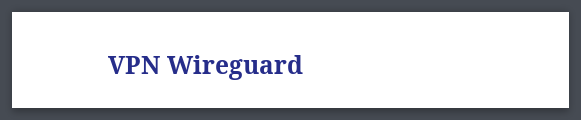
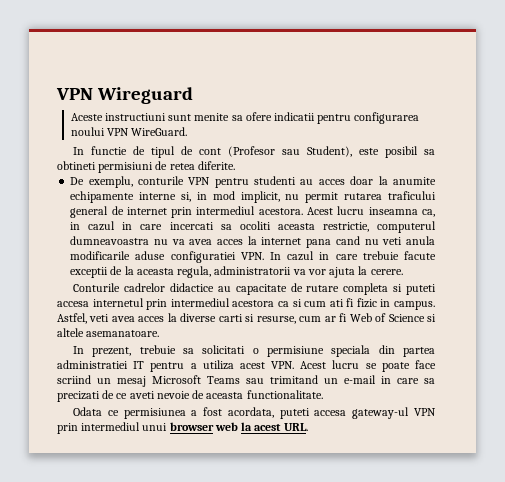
(303, 67) none -> [70,112,420,124] [70,127,188,136] [73,146,435,158] [57,161,235,173] [70,176,436,188] [70,191,437,203] [70,206,435,218] [70,221,437,233] [70,236,435,248] [70,251,436,263] [70,266,403,278] [73,283,437,295] [57,298,435,310] [57,313,436,324] [57,328,160,337] [73,345,435,357] [57,360,436,372] [57,375,435,387] [57,390,323,402] [73,407,436,419] [57,422,308,434] // Aceste instructiuni sunt menite sa ofere indicatii pentru configurarea noului VPN WireGuard. // In functie de tipul de cont (Profesor sau Student), este posibil sa obtineti permisiuni de retea diferite. // De exemplu, conturile VPN pentru studenti au acces doar la anumite echipamente interne si, in mod implicit, nu permit rutarea traficului general de internet prin intermediul acestora. Acest lucru inseamna ca, in cazul in care incercati sa ocoliti aceasta restrictie, computerul dumneavoastra nu va avea acces la internet pana cand nu veti anula modificarile aduse configuratiei VPN. In cazul in care trebuie facute exceptii de la aceasta regula, administratorii va vor ajuta la cerere. // Conturile cadrelor didactice au capacitate de rutare completa si puteti accesa internetul prin intermediul acestora ca si cum ati fi fizic in campus. Astfel, veti avea acces la diverse carti si resurse, cum ar fi Web of Science si altele asemanatoare. // In prezent, trebuie sa solicitati o permisiune speciala din partea administratiei IT pentru a utiliza acest VPN. Acest lucru se poate face scriind un mesaj Microsoft Teams sau trimitand un e-mail in care sa precizati de ce aveti nevoie de aceasta functionalitate. // Odata ce permisiunea a fost acordata, puteti accesa gateway-ul VPN prin intermediul unui browser web la acest URL.

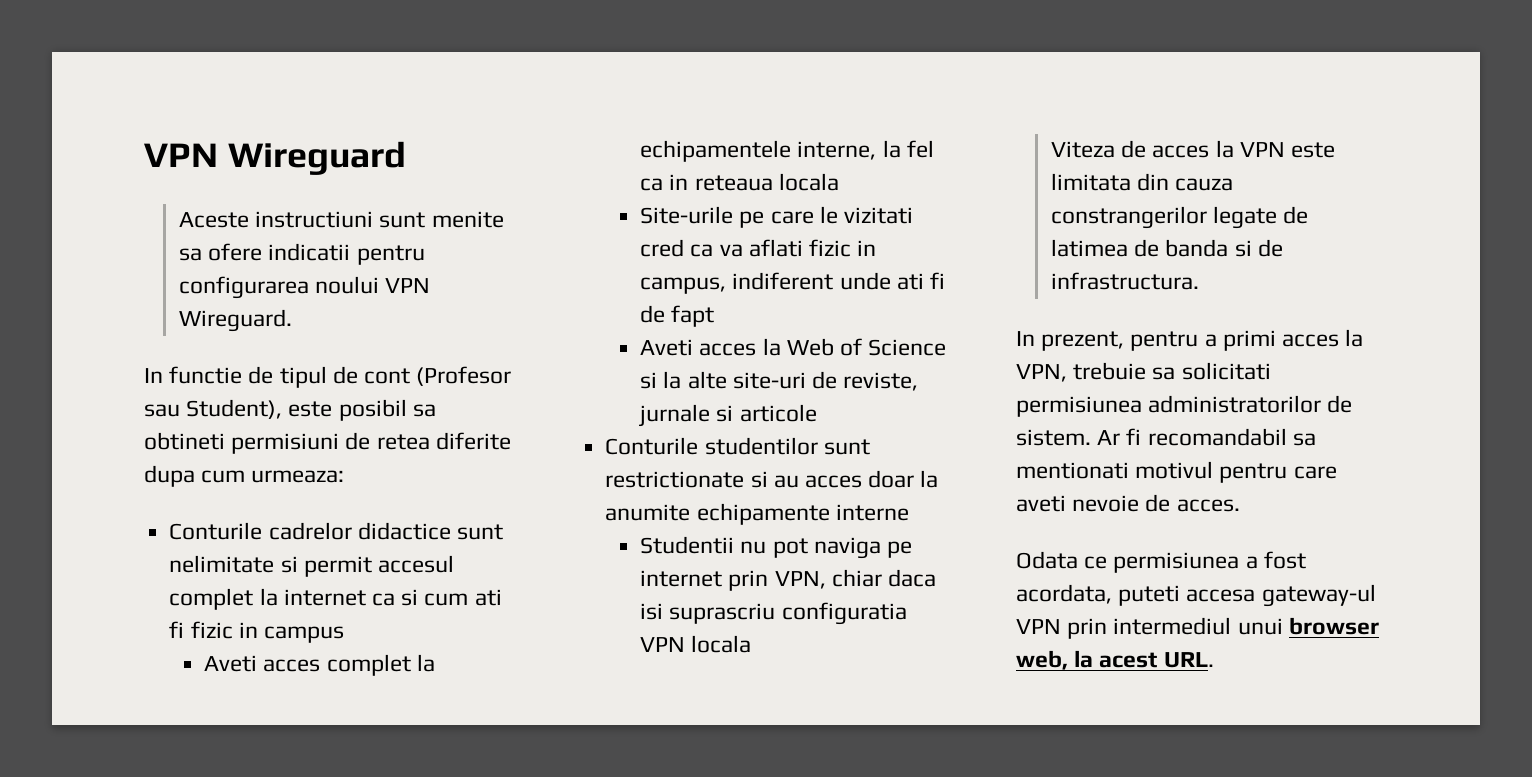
[131,127,188,136] WireGuard. -> [178,309,292,332] Wireguard.
[197,161,235,170] [70,176,297,188] diferite. // De exemplu, conturile VPN pentru studenti -> [435,432,511,450] [144,465,345,487] [169,522,503,540] [169,555,454,577] [169,588,502,610] [169,621,344,643] [204,654,435,676] [640,140,934,162] [640,173,839,191] [640,206,914,228] [640,239,877,257] [640,272,946,294] [640,305,715,327] [640,338,947,356] [640,371,919,391] [639,404,817,427] [605,437,870,455] [605,471,768,488] diferite dupa cum urmeaza: // Conturile cadrelor didactice sunt nelimitate si permit accesul complet la internet ca si cum ati fi fizic in campus // Aveti acces complet la echipamentele interne, la fel ca in reteaua locala // Site-urile pe care le vizitati cred ca va aflati fizic in campus, indiferent unde ati fi de fapt // Aveti acces la Web of Science si la alte site-uri de reviste, jurnale si articole // Conturile studentilor sunt restrictionate si
[180,191,437,203] [70,206,435,218] [70,221,437,233] [70,236,435,248] [70,251,436,263] [70,266,403,278] [73,283,437,295] [57,298,435,310] [57,313,436,324] [57,328,160,337] [73,345,435,357] [57,360,436,372] [57,375,435,387] [57,390,128,402] si, in mod implicit, nu permit rutarea traficului general de internet prin intermediul acestora. Acest lucru inseamna ca, in cazul in care incercati sa ocoliti aceasta restrictie, computerul dumneavoastra nu va avea acces la internet pana cand nu veti anula modificarile aduse configuratiei VPN. In cazul in care trebuie facute exceptii de la aceasta regula, administratorii va vor ajuta la cerere. // Conturile cadrelor didactice au capacitate de rutare completa si puteti accesa internetul prin intermediul acestora ca si cum ati fi fizic in campus. Astfel, veti avea acces la diverse carti si resurse, cum ar fi Web of Science si altele asemanatoare. // In prezent, trebuie sa solicitati o permisiune speciala din partea administratiei IT pentru a utiliza acest VPN. Acest lucru se poate face scriind un mesaj Microsoft Teams sau trimitand un e-mail in care sa precizati de ce -> [640,536,913,559] [640,569,937,591] [640,602,907,625] [640,635,752,653] [1050,140,1335,158] [1050,173,1234,191] [1050,206,1309,229] [1050,239,1283,257] [1050,272,1199,290] [1016,329,1364,351] [1016,362,1271,382] [1016,395,1353,417] [1016,428,1316,446] [1016,461,1337,483] // Studentii nu pot naviga pe internet prin VPN, chiar daca isi suprascriu configuratia VPN locala // Viteza de acces la VPN este limitata din cauza constrangerilor legate de latimea de banda si de infrastructura. // In prezent, pentru a primi acces la VPN, trebuie sa solicitati permisiunea administratorilor de sistem. Ar fi recomandabil sa mentionati motivul pentru care
[206,390,323,399] aceasta functionalitate. -> [1176,499,1240,512] acces.
[214,422,238,431] web -> [1016,650,1068,670] web,

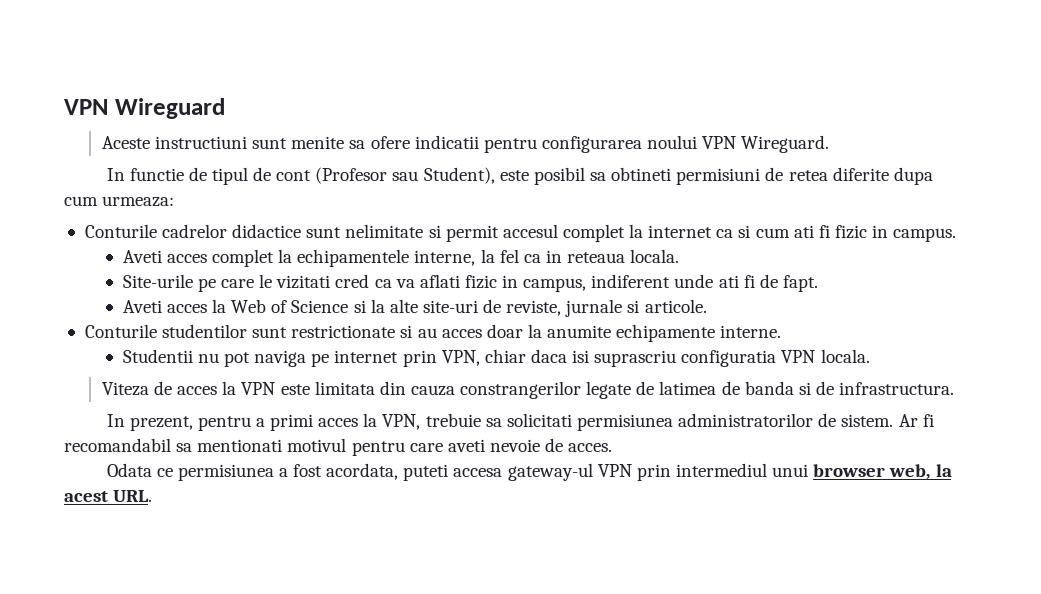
[263,626,344,643] campus -> [893,228,957,242] campus.
[778,173,839,191] locala -> [630,249,680,263] locala.
[671,305,715,327] fapt -> [782,275,818,292] fapt.
[739,404,817,422] articole -> [644,299,707,313] articole.
[835,504,909,521] interne -> [720,325,782,338] interne.
[691,635,752,653] locala -> [820,349,870,363] locala.

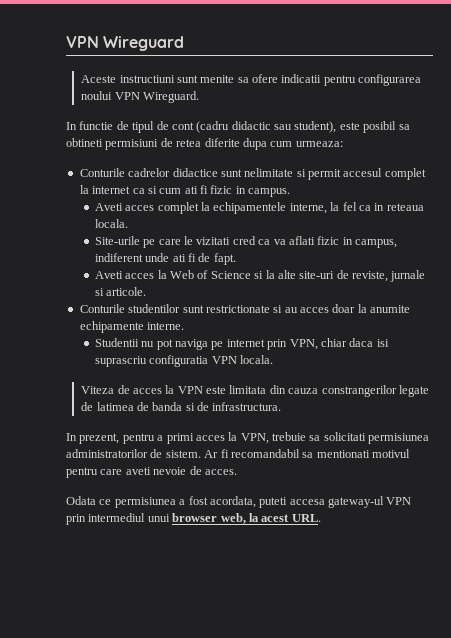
[315,167,495,184] (Profesor sau Student), -> [196,121,337,133] (cadru didactic sau student),

